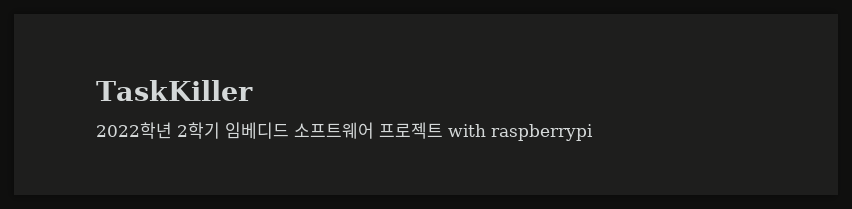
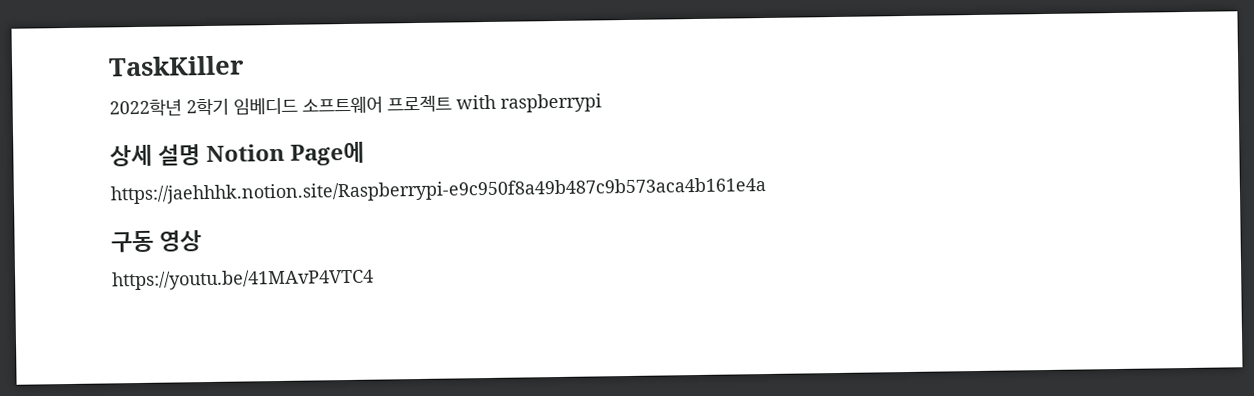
(593, 132) none -> [109,141,366,167] [110,177,766,205] [111,230,203,253] [112,268,374,291] // 상세 설명 Notion Page에 // https://jaehhhk.notion.site/Raspberrypi-e9c950f8a49b487c9b573aca4b161e4a // 구동 영상 // https://youtu.be/41MAvP4VTC4

